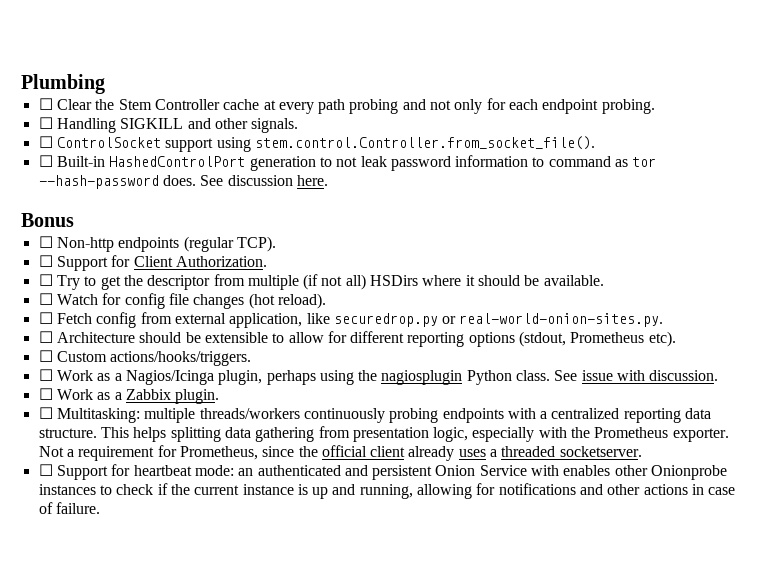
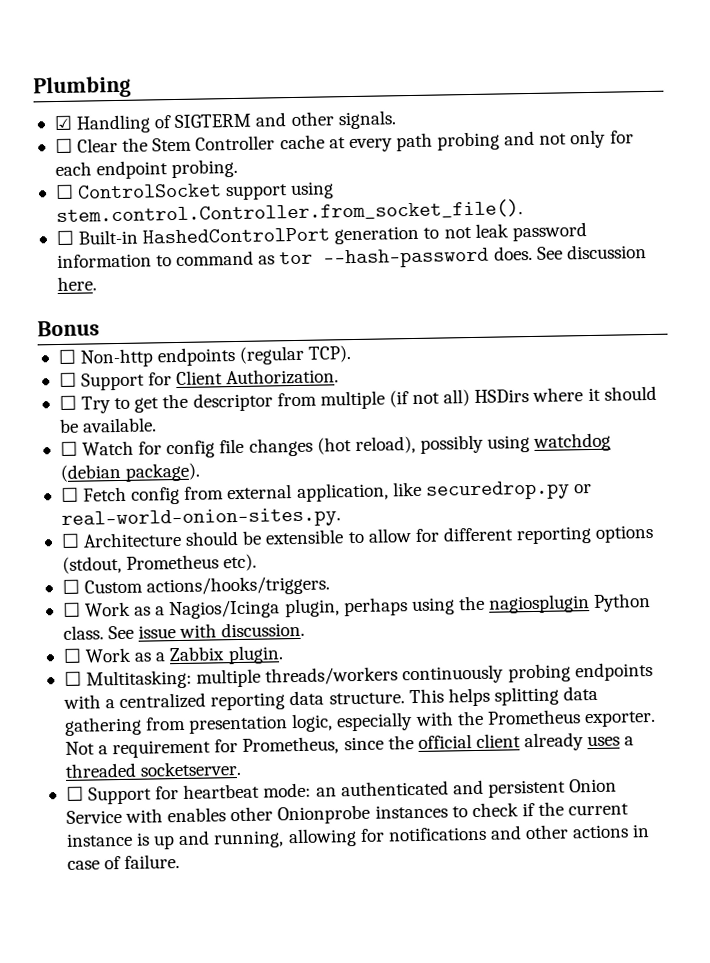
(105, 84) none -> [53,110,397,134] // ☑ Handling of SIGTERM and other signals.
[38,117,299,133] // ☐ Handling SIGKILL and other signals. -> (239, 168) none
[277,293,326,309] reload). -> [354,432,612,455] [59,462,201,482] reload), possibly using watchdog (debian package).

